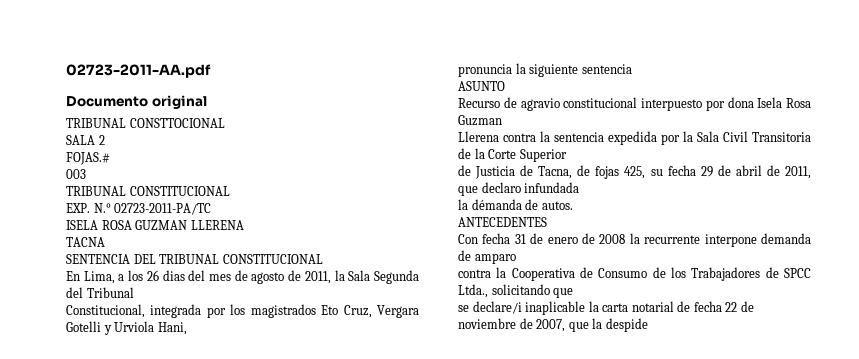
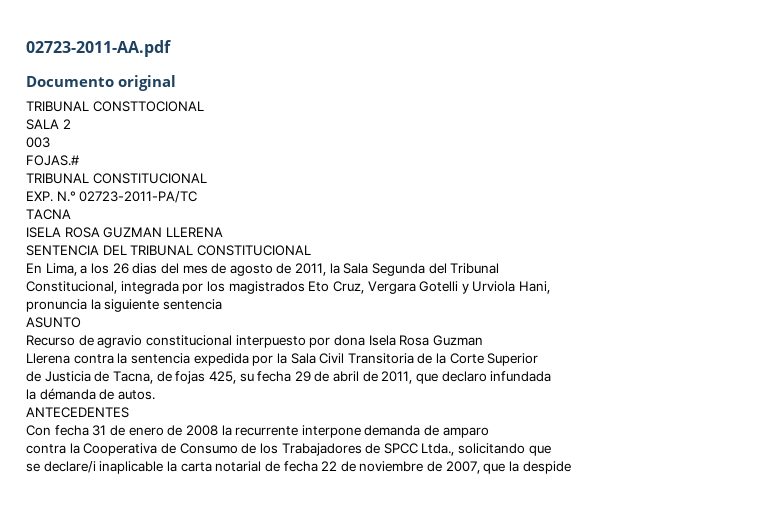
(105, 140) none -> [26,137,50,148] // 003
[66,169,86,179] // 003 -> (79, 160) none
(212, 209) none -> [26,209,71,220] // TACNA
[66,237,105,247] // TACNA -> (223, 232) none

